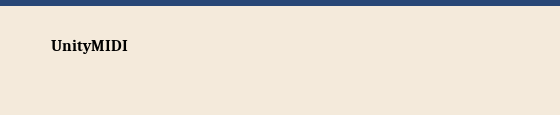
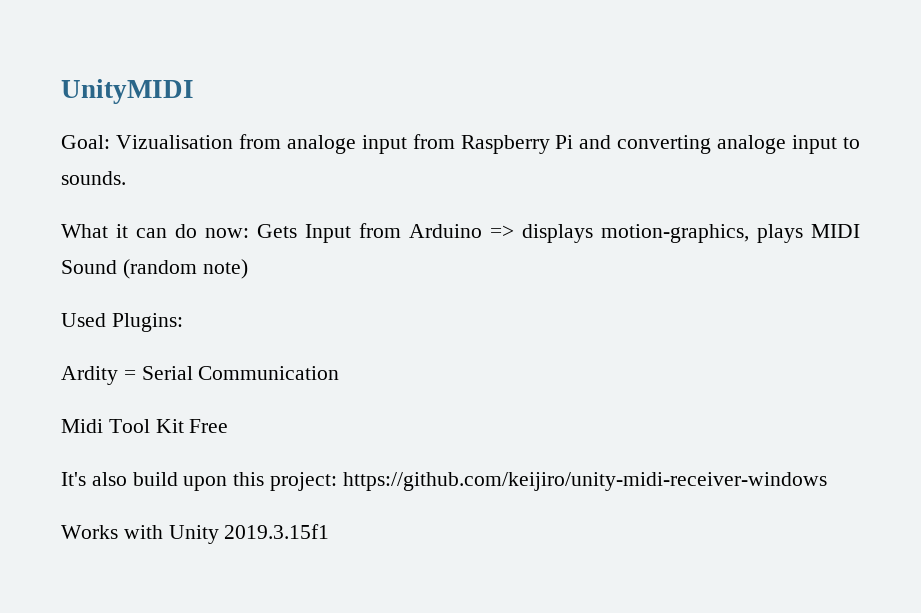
(128, 46) none -> [61,134,860,154] [61,171,126,185] [61,223,860,243] [61,259,248,279] [61,313,183,332] [61,366,340,385] [61,419,229,433] [61,472,827,491] [61,524,330,544] // Goal: Vizualisation from analoge input from Raspberry Pi and converting analoge input to sounds. // What it can do now: Gets Input from Arduino => displays motion-graphics, plays MIDI Sound (random note) // Used Plugins: // Ardity = Serial Communication // Midi Tool Kit Free // It's also build upon this project: https://github.com/keijiro/unity-midi-receiver-windows // Works with Unity 2019.3.15f1

